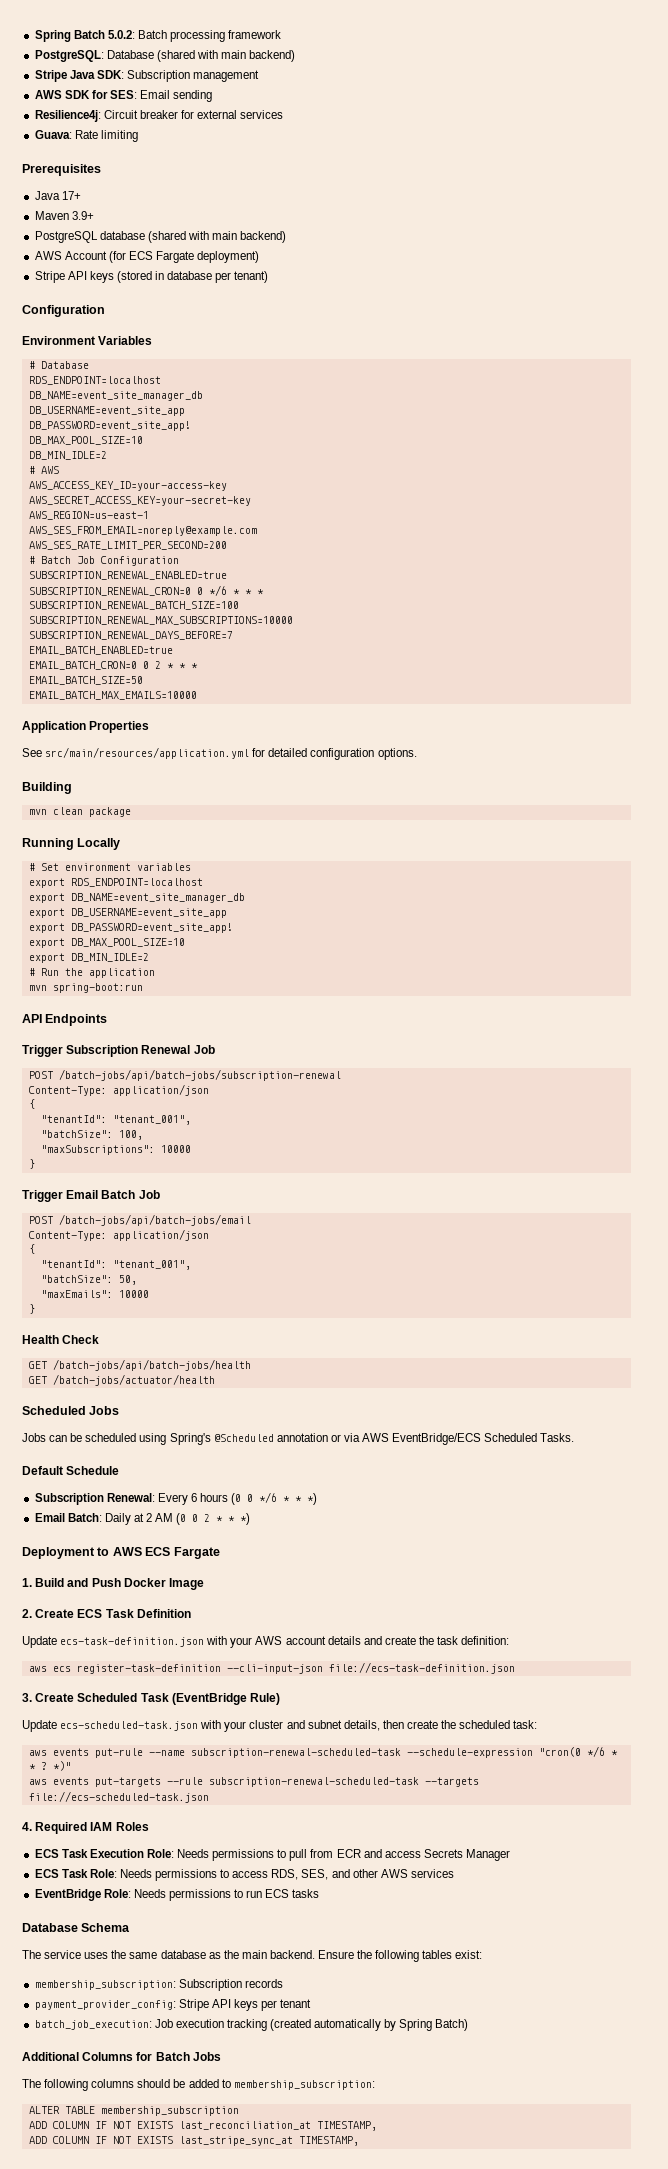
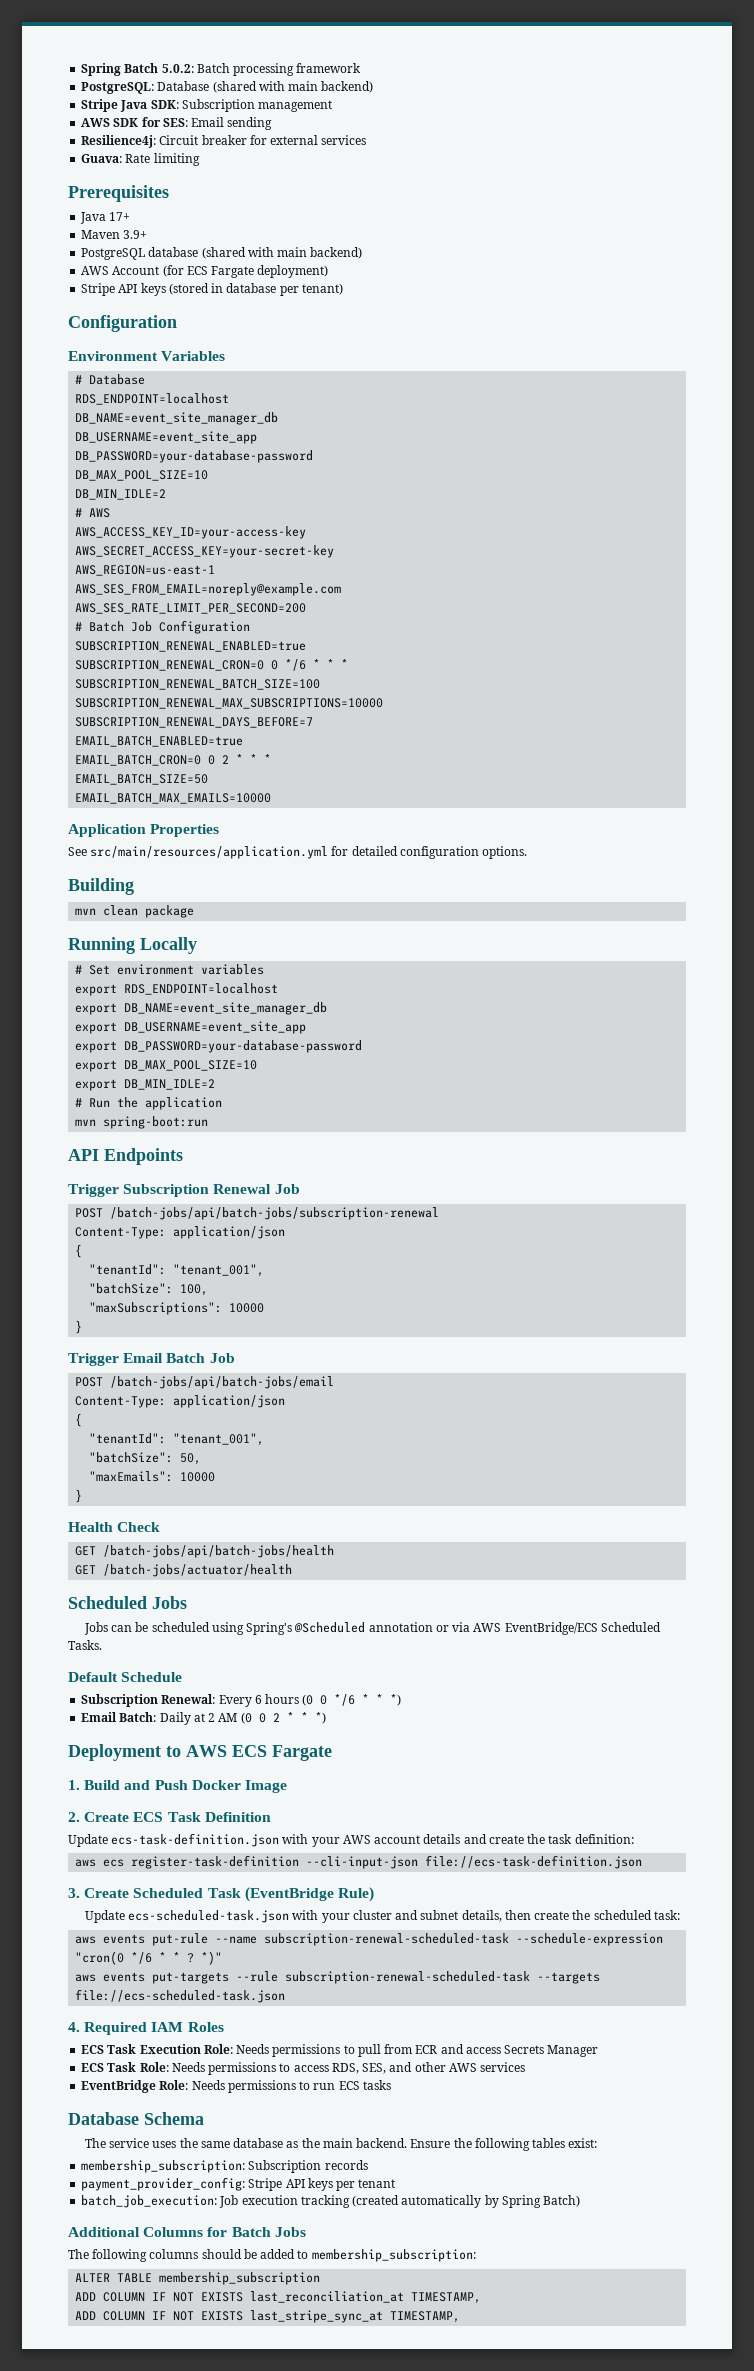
[28,421,191,431] DB_PASSWORD=event_site_app! -> [75,450,314,463] DB_PASSWORD=your-database-password
[70,923,233,933] DB_PASSWORD=event_site_app! -> [124,1040,363,1053] DB_PASSWORD=your-database-password

